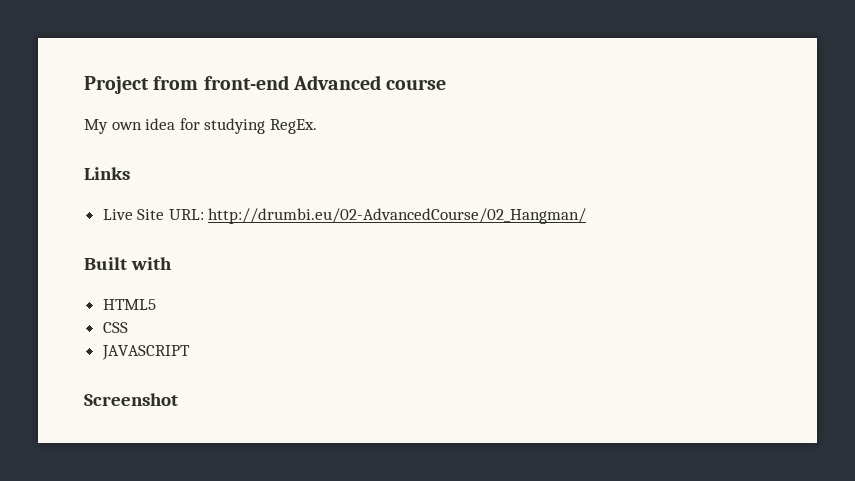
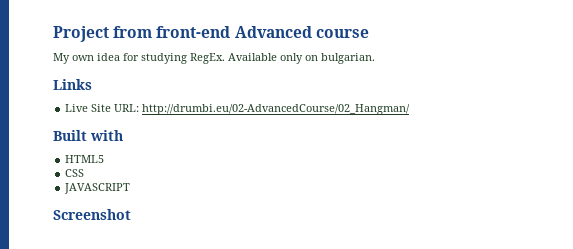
(317, 126) none -> [228,53,375,64] Available only on bulgarian.

